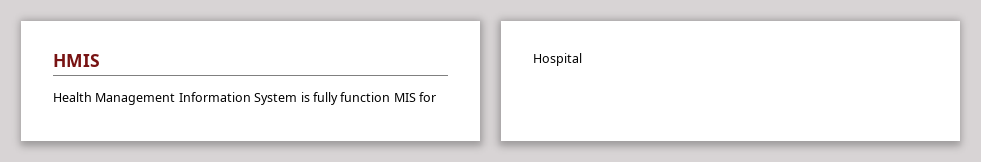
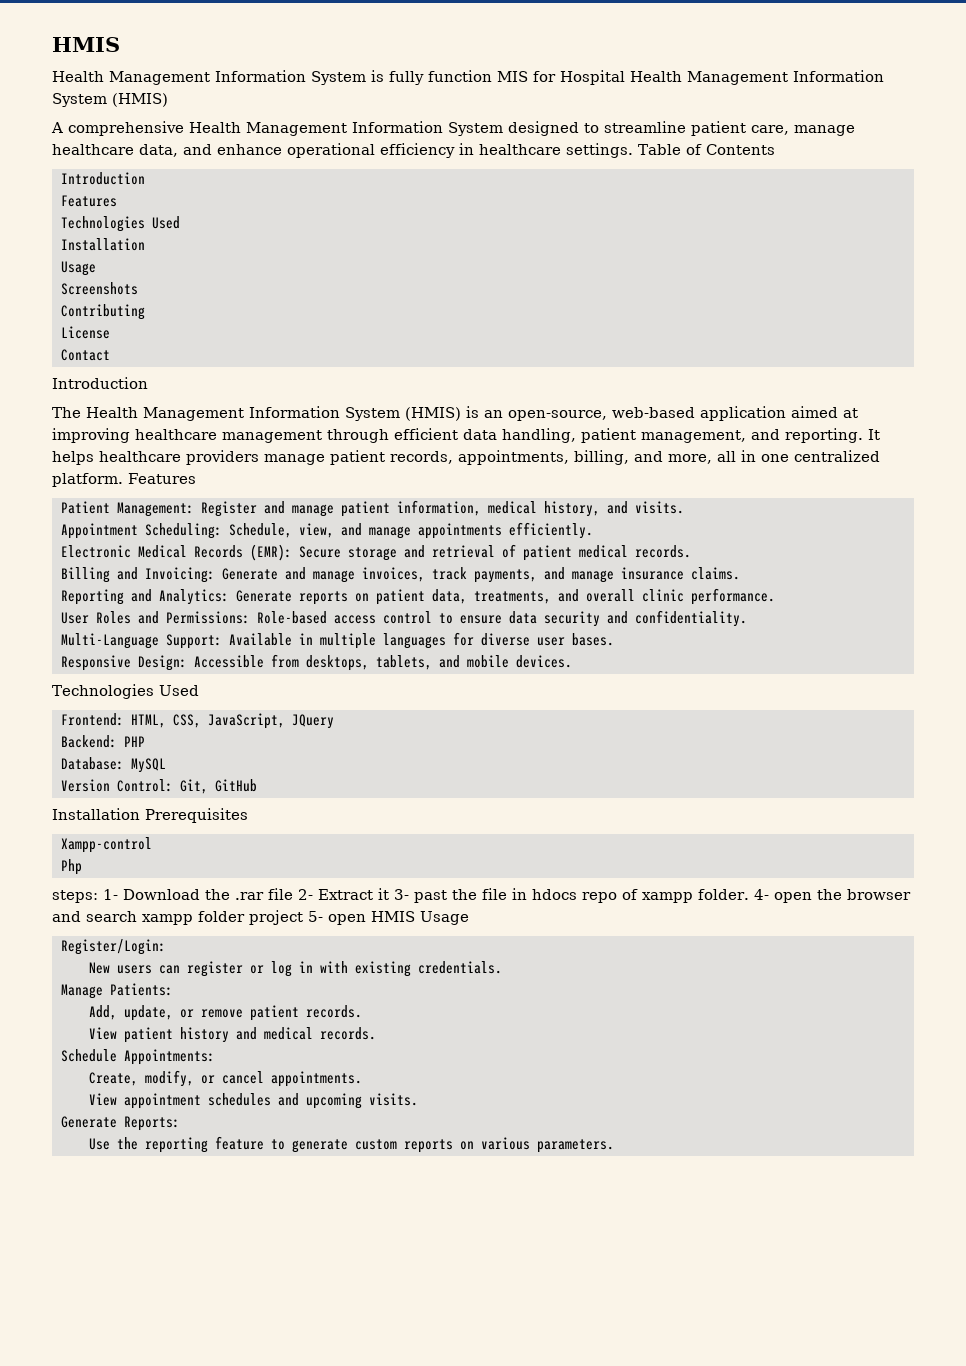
(582, 59) none -> [630,70,884,85] [52,93,168,107] [51,121,855,136] [52,143,775,158] [60,172,145,185] [60,195,117,207] [60,216,180,232] [60,238,145,251] [60,261,96,276] [60,282,138,295] [60,304,145,320] [60,326,110,339] [60,349,110,361] [52,377,148,389] [52,406,858,421] [52,428,880,443] [52,450,880,465] [52,473,196,487] [60,500,684,517] [60,522,593,539] [60,544,691,561] [60,567,740,583] [60,588,775,605] [60,610,747,627] [60,632,614,649] [60,654,572,671] [52,684,199,699] [60,713,334,729] [60,735,145,748] [60,757,166,773] [60,779,257,794] [52,808,248,823] [60,837,152,853] [60,859,82,875] [52,888,911,903] [52,910,469,925] [60,939,166,955] [88,961,502,977] [60,983,173,999] [88,1005,362,1021] [88,1027,376,1043] [60,1049,215,1065] [88,1070,362,1087] [88,1093,418,1109] [60,1116,180,1131] [88,1136,614,1153] Health Management Information System (HMIS) // A comprehensive Health Management Information System designed to streamline patient care, manage healthcare data, and enhance operational efficiency in healthcare settings. Table of Contents // Introduction // Features // Technologies Used // Installation // Usage // Screenshots // Contributing // License // Contact // Introduction // The Health Management Information System (HMIS) is an open-source, web-based application aimed at improving healthcare management through efficient data handling, patient management, and reporting. It helps healthcare providers manage patient records, appointments, billing, and more, all in one centralized platform. Features // Patient Management: Register and manage patient information, medical history, and visits. // Appointment Scheduling: Schedule, view, and manage appointments efficiently. // Electronic Medical Records (EMR): Secure storage and retrieval of patient medical records. // Billing and Invoicing: Generate and manage invoices, track payments, and manage insurance claims. // Reporting and Analytics: Generate reports on patient data, treatments, and overall clinic performance. // User Roles and Permissions: Role-based access control to ensure data security and confidentiality. // Multi-Language Support: Available in multiple languages for diverse user bases. // Responsive Design: Accessible from desktops, tablets, and mobile devices. // Technologies Used // Frontend: HTML, CSS, JavaScript, JQuery // Backend: PHP // Database: MySQL // Version Control: Git, GitHub // Installation Prerequisites // Xampp-control // Php // steps: 1- Download the .rar file 2- Extract it 3- past the file in hdocs repo of xampp folder. 4- open the browser and search xampp folder project 5- open HMIS Usage // Register/Login: // New users can register or log in with existing credentials. // Manage Patients: // Add, update, or remove patient records. // View patient history and medical records. // Schedule Appointments: // Create, modify, or cancel appointments. // View appointment schedules and upcoming visits. // Generate Reports: // Use the reporting feature to generate custom reports on various parameters.

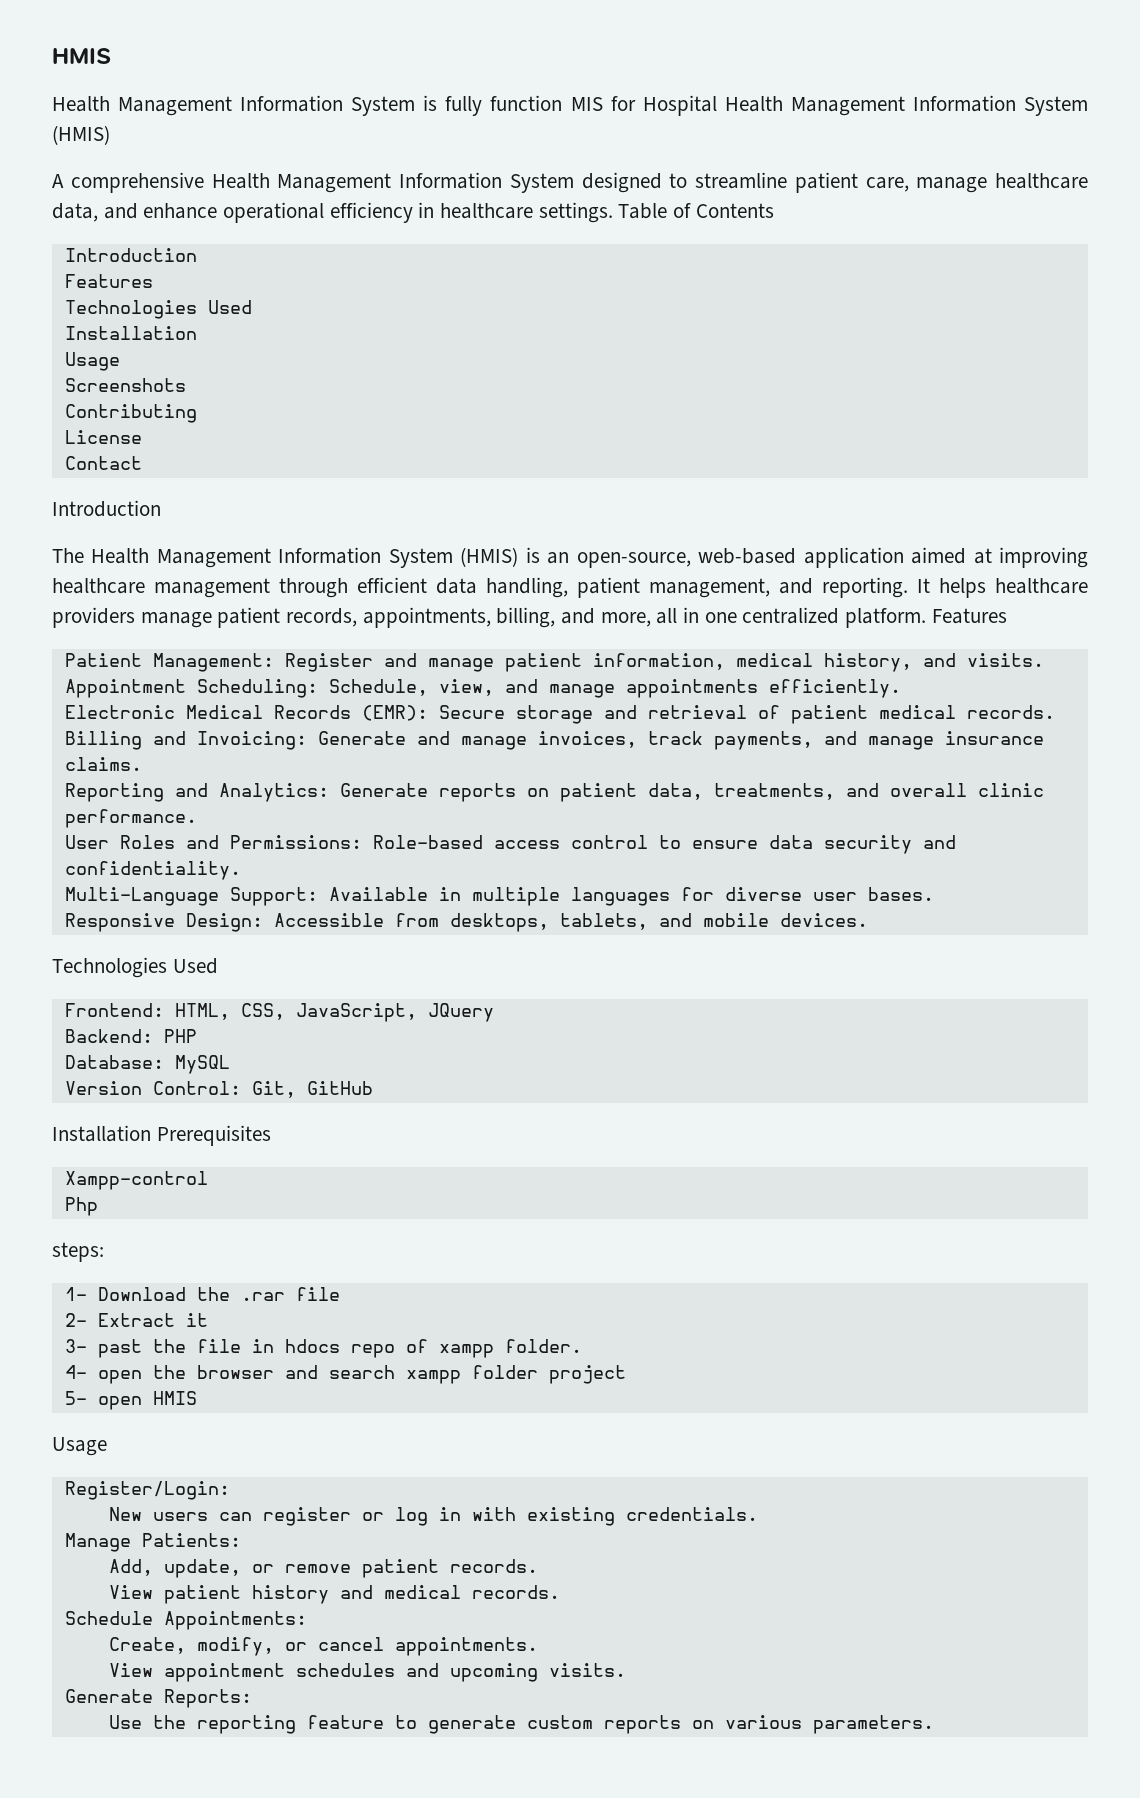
(98, 896) none -> (104, 1252) //
(293, 894) none -> (340, 1294) //
(389, 894) none -> (208, 1320) //
(749, 894) none -> (582, 1346) //
(303, 917) none -> (626, 1374) //
(415, 916) none -> (197, 1398) //

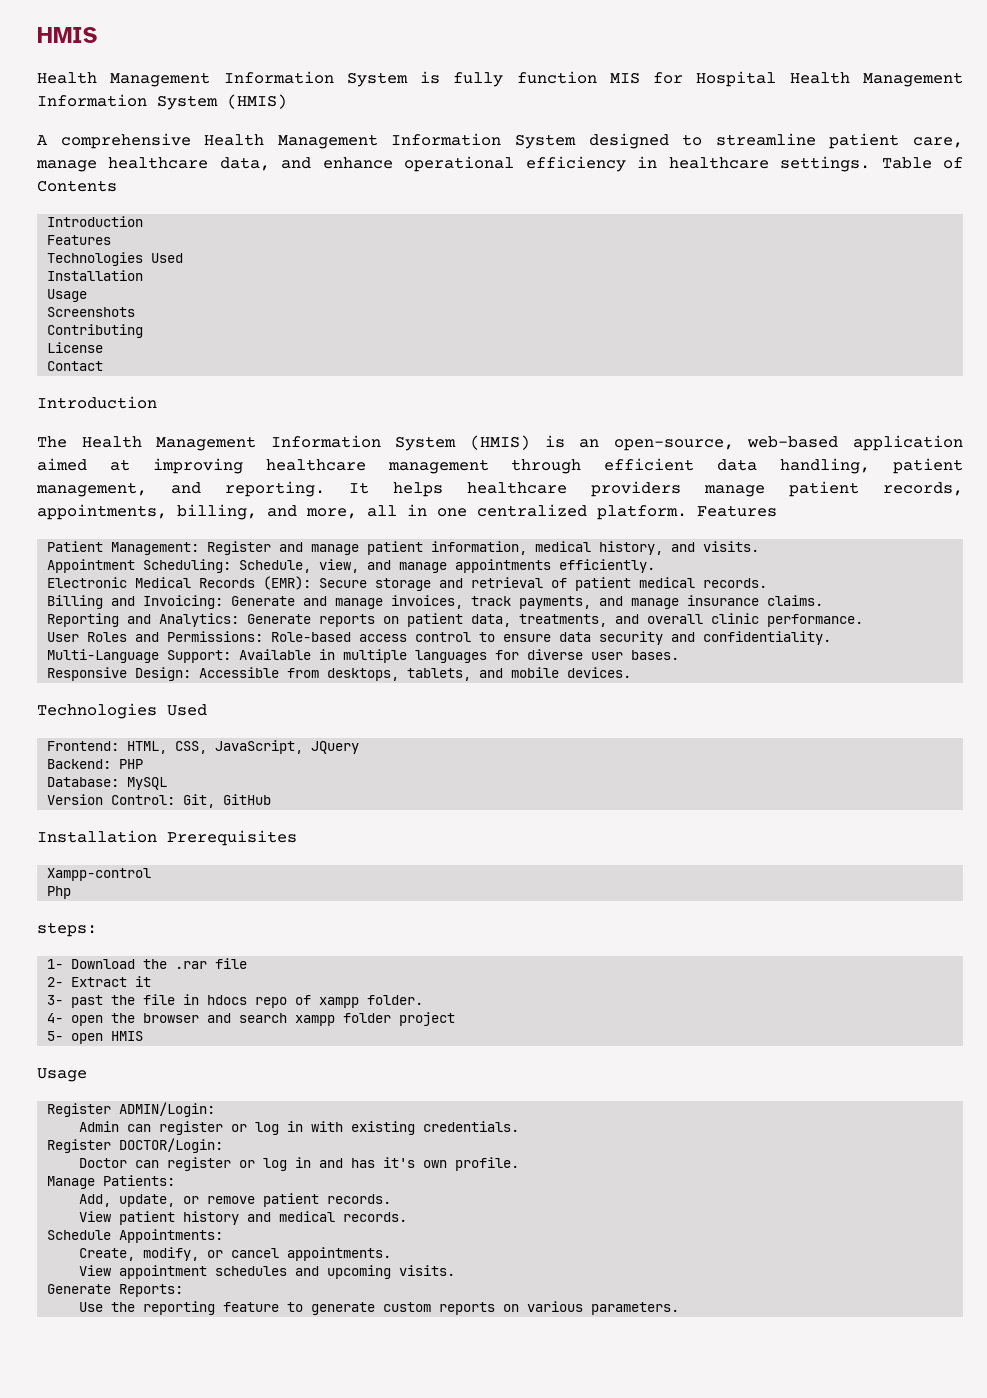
[64,1481,230,1500] [108,1507,208,1521] Register/Login: // New users -> [47,1102,216,1117] [79,1121,120,1132] Register ADMIN/Login: // Admin
(758, 1514) none -> [47,1138,224,1153] [79,1157,520,1171] // Register DOCTOR/Login: // Doctor can register or log in and has it's own profile.

